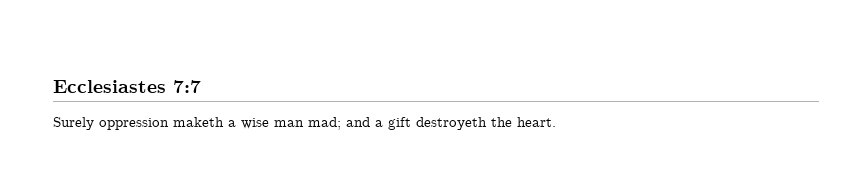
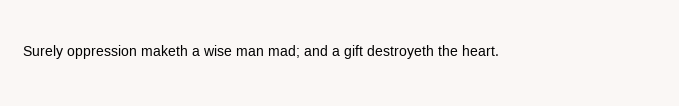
[53,80,201,93] Ecclesiastes 7:7 // -> (23, 52) none

